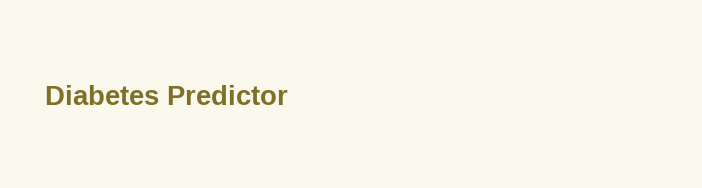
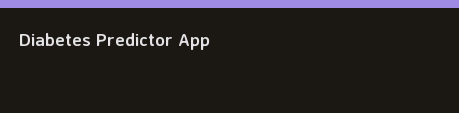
(288, 95) none -> [178,34,210,50] App

